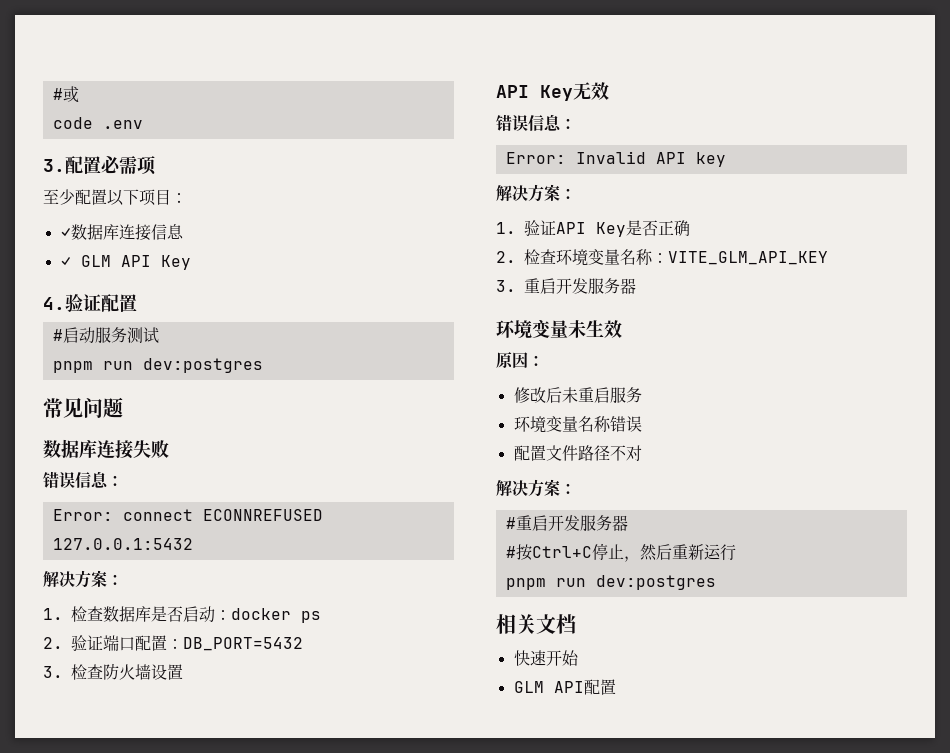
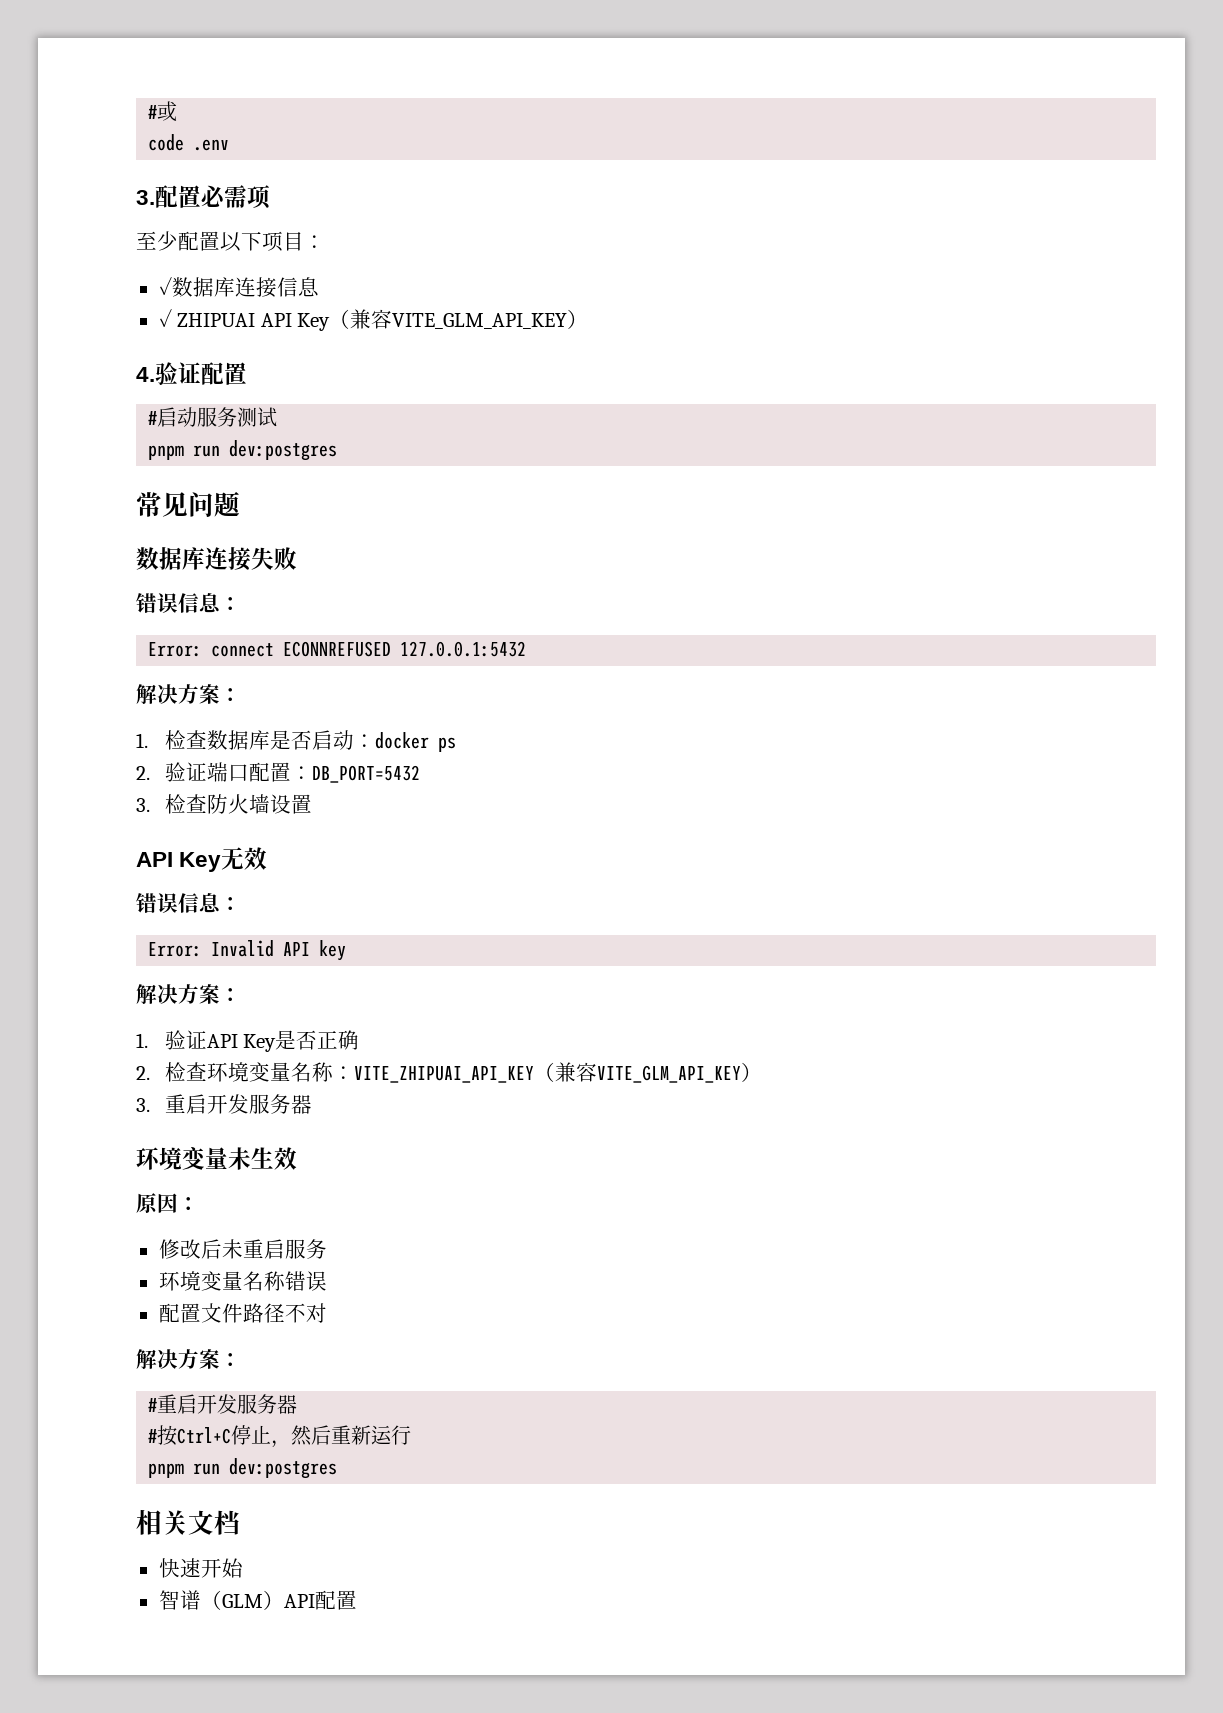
[80,255,191,270] GLM API Key -> [177,309,589,331] ZHIPUAI API Key（兼容VITE_GLM_API_KEY）
[668,251,828,265] VITE_GLM_API_KEY -> [353,1062,762,1083] VITE_ZHIPUAI_API_KEY（兼容VITE_GLM_API_KEY）
[513,681,544,693] GLM -> [158,1590,284,1610] 智谱（GLM）

